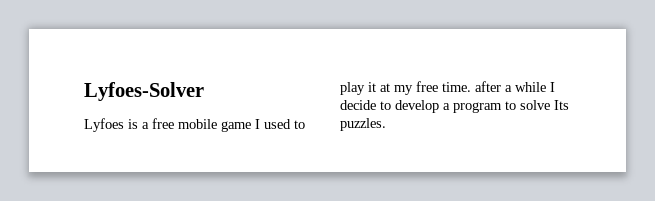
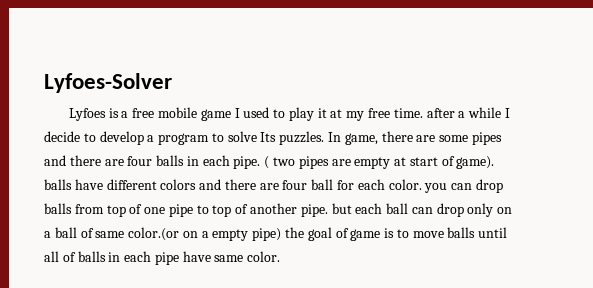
(386, 124) none -> [328,131,502,145] [44,155,495,169] [44,179,503,193] [44,203,513,217] [44,227,508,241] [44,251,281,265] In game, there are some pipes and there are four balls in each pipe. ( two pipes are empty at start of game). balls have different colors and there are four ball for each color. you can drop balls from top of one pipe to top of another pipe. but each ball can drop only on a ball of same color.(or on a empty pipe) the goal of game is to move balls until all of balls in each pipe have same color.

